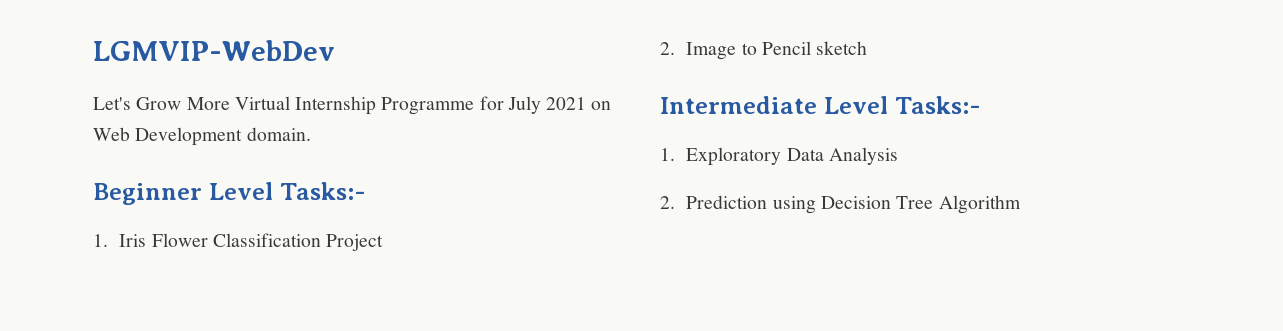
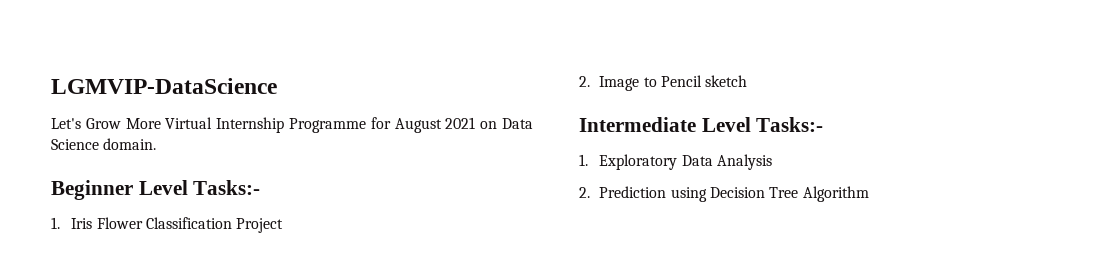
[93,40,335,61] LGMVIP-WebDev -> [51,78,277,94] LGMVIP-DataScience
[507,96,541,114] July -> [394,118,442,133] August
[93,127,243,146] Web Development -> [502,118,533,129] [51,139,99,150] Data Science

